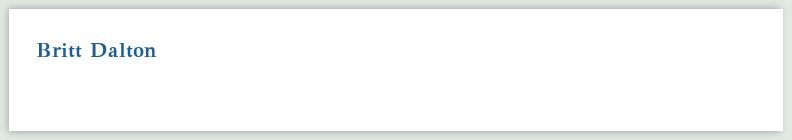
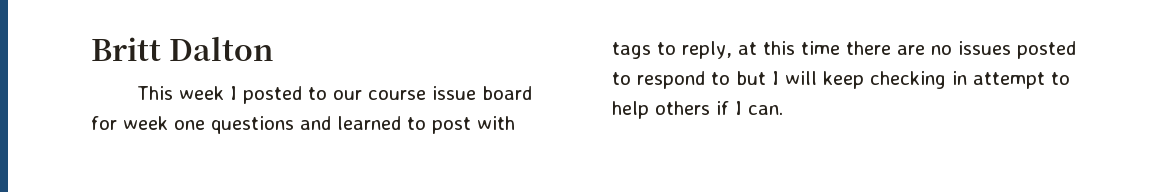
(157, 50) none -> [137,86,533,104] [91,116,515,134] [612,41,1076,59] [612,71,1070,89] [612,101,783,119] // This week I posted to our course issue board for week one questions and learned to post with tags to reply, at this time there are no issues posted to respond to but I will keep checking in attempt to help others if I can.

